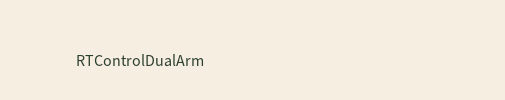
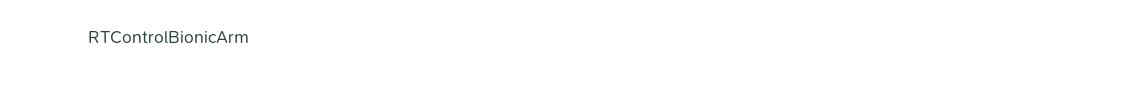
[76,54,204,67] RTControlDualArm -> [88,31,249,44] RTControlBionicArm

